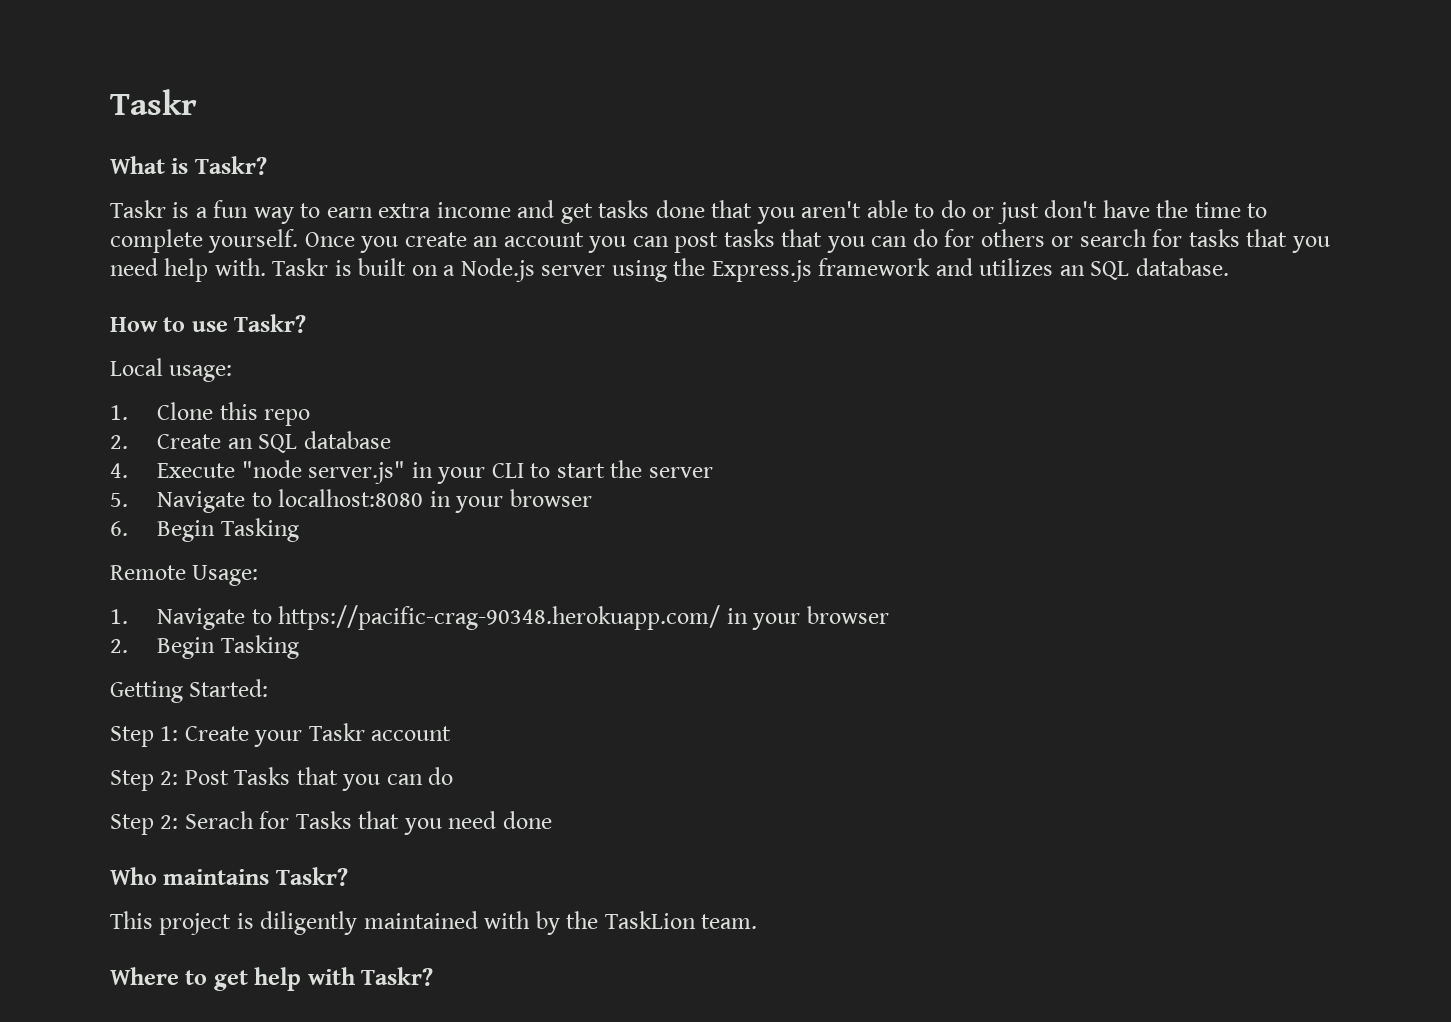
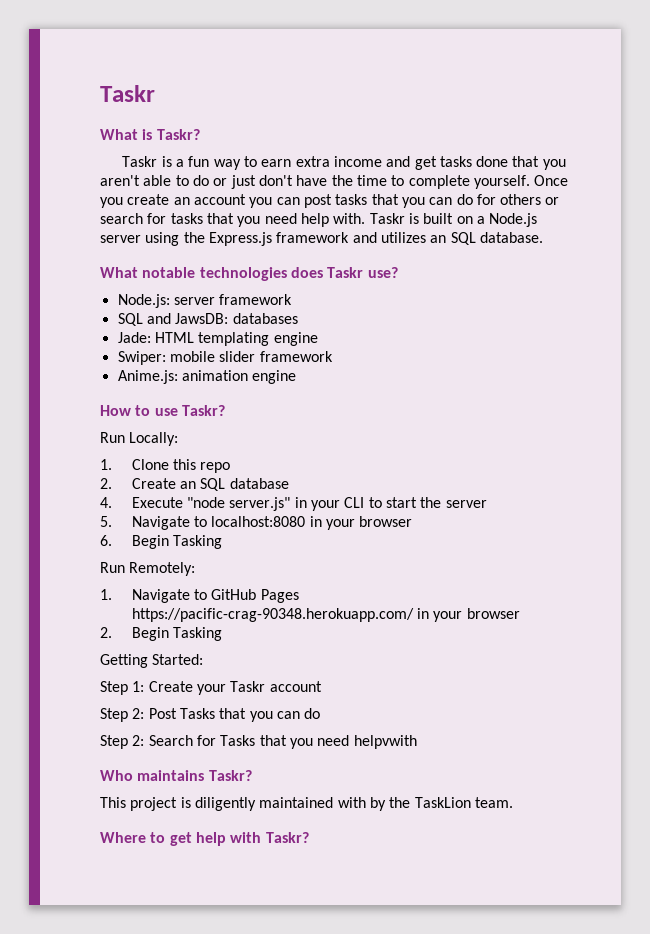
(1229, 267) none -> [100,267,398,281] [117,294,293,308] [117,313,298,326] [117,332,318,346] [117,351,333,365] [117,370,297,384] // What notable technologies does Taskr use? // Node.js: server framework // SQL and JawsDB: databases // Jade: HTML templating engine // Swiper: mobile slider framework // Anime.js: animation engine
[110,358,233,382] Local usage: -> [100,432,179,446] Run Locally:
[110,565,259,586] Remote Usage: -> [100,562,196,576] Run Remotely:
(272, 616) none -> [211,589,299,603] GitHub Pages
[184,811,254,829] Serach -> [148,735,193,746] Search
[502,811,552,829] done -> [353,735,417,749] helpvwith

